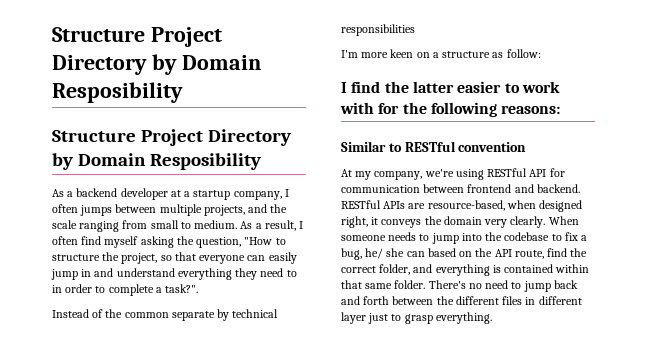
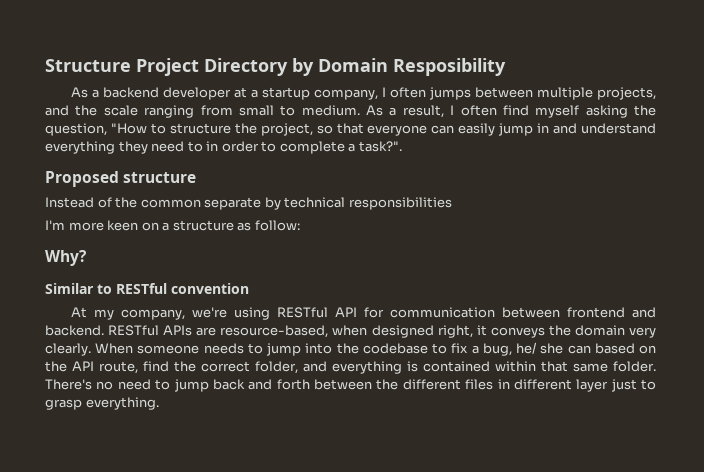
[52,27,222,47] [52,54,261,75] [52,82,183,103] [52,129,291,146] [52,153,261,170] Structure Project Directory by Domain Resposibility // Structure Project Directory by Domain Resposibility -> [45,58,506,76] Structure Project Directory by Domain Resposibility
(199, 288) none -> [45,171,197,187] // Proposed structure
[341,81,560,93] [340,102,561,117] I find the latter easier to work with for the following reasons: -> [45,250,87,266] Why?

